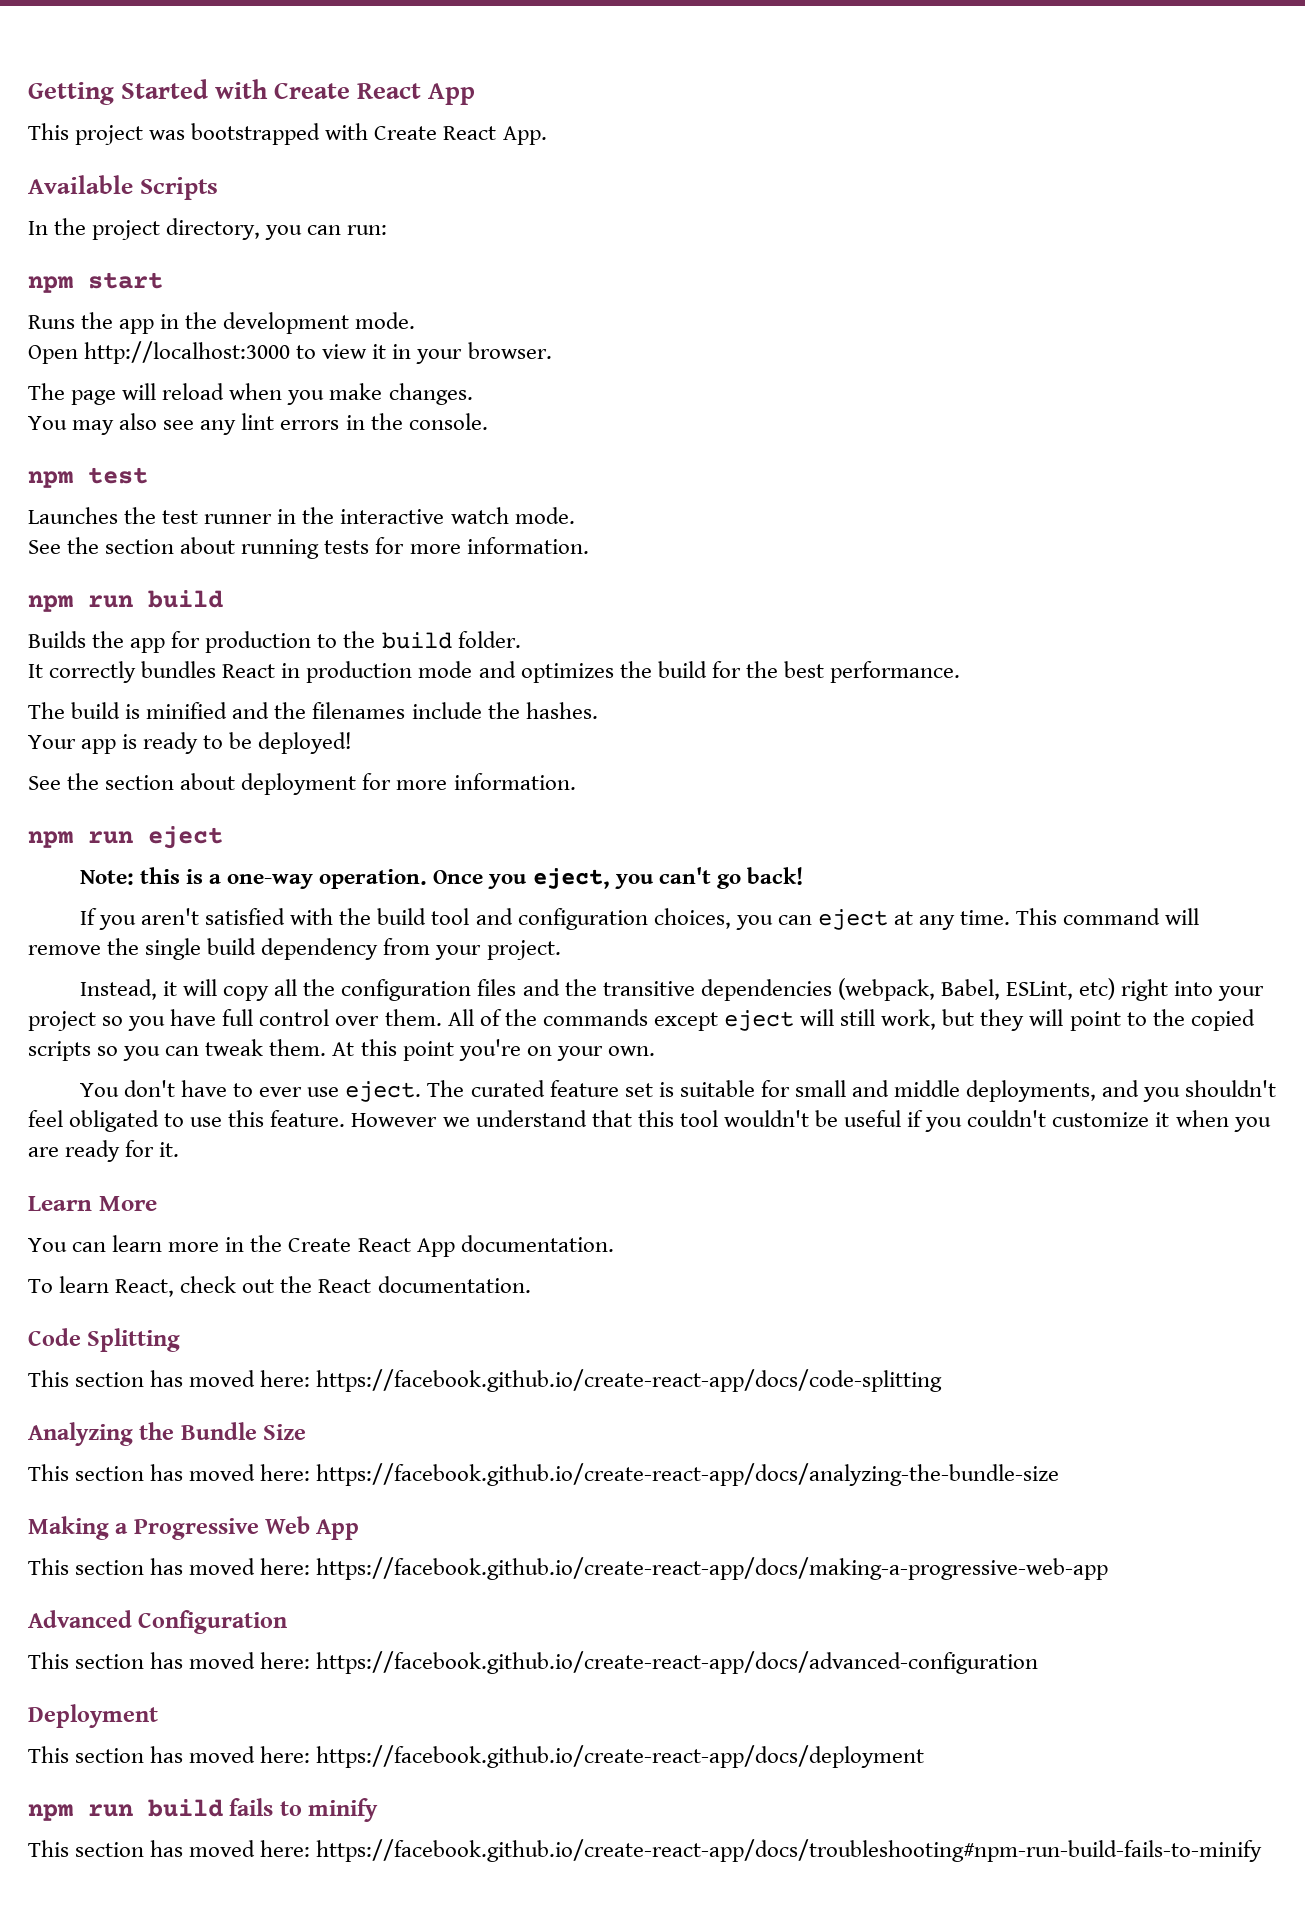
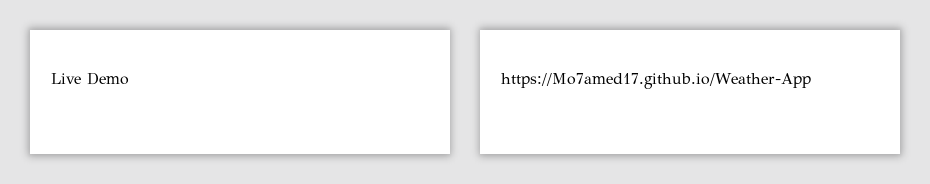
[28,79,476,105] [28,123,547,145] [28,175,218,200] [28,218,388,240] [28,272,163,293] [28,312,416,334] [28,341,552,364] [28,383,473,405] [28,413,488,435] [28,467,148,488] [28,507,575,524] [28,537,589,559] [28,590,223,612] [28,631,521,653] [28,661,961,683] [28,702,598,719] [28,732,353,754] [28,773,576,795] [28,826,223,849] [79,867,803,889] [79,908,1200,930] [28,938,561,960] [79,978,1265,1001] [28,1009,1255,1031] [28,1039,655,1061] [79,1080,1277,1102] [28,1110,1271,1132] [28,1140,180,1162] [28,1196,157,1211] [28,1235,614,1257] [28,1276,531,1297] [28,1328,181,1352] [28,1369,943,1392] [28,1422,307,1446] [28,1463,1060,1486] [28,1516,360,1540] [28,1557,1109,1580] [28,1610,288,1634] [28,1651,1039,1674] [28,1704,158,1728] [28,1745,925,1768] [28,1798,379,1822] [28,1839,1263,1862] Getting Started with Create React App // This project was bootstrapped with Create React App. // Available Scripts // In the project directory, you can run: // npm start // Runs the app in the development mode. // Open http://localhost:3000 to view it in your browser. // The page will reload when you make changes. // You may also see any lint errors in the console. // npm test // Launches the test runner in the interactive watch mode. // See the section about running tests for more information. // npm run build // Builds the app for production to the build folder. // It correctly bundles React in production mode and optimizes the build for the best performance. // The build is minified and the filenames include the hashes. // Your app is ready to be deployed! // See the section about deployment for more information. // npm run eject // Note: this is a one-way operation. Once you eject, you can't go back! // If you aren't satisfied with the build tool and configuration choices, you can eject at any time. This command will remove the single build dependency from your project. // Instead, it will copy all the configuration files and the transitive dependencies (webpack, Babel, ESLint, etc) right into your project so you have full control over them. All of the commands except eject will still work, but they will point to the copied scripts so you can tweak them. At this point you're on your own. // You don't have to ever use eject. The curated feature set is suitable for small and middle deployments, and you shouldn't feel obligated to use this feature. However we understand that this tool wouldn't be useful if you couldn't customize it when you are ready for it. // Learn More // You can learn more in the Create React App documentation. // To learn React, check out the React documentation. // Code Splitting // This section has moved here: https://facebook.github.io/create-react-app/docs/code-splitting // Analyzing the Bundle Size // This section has moved here: https://facebook.github.io/create-react-app/docs/analyzing-the-bundle-size // Making a Progressive Web App // This section has moved here: https://facebook.github.io/create-react-app/docs/making-a-progressive-web-app // Advanced Configuration // This section has moved here: https://facebook.github.io/create-react-app/docs/advanced-configuration // Deployment // This section has moved here: https://facebook.github.io/create-react-app/docs/deployment // npm run build fails to minify // This section has moved here: https://facebook.github.io/create-react-app/docs/troubleshooting#npm-run-build-fails-to-minify -> [51,72,811,89] Live Demo https://Mo7amed17.github.io/Weather-App

